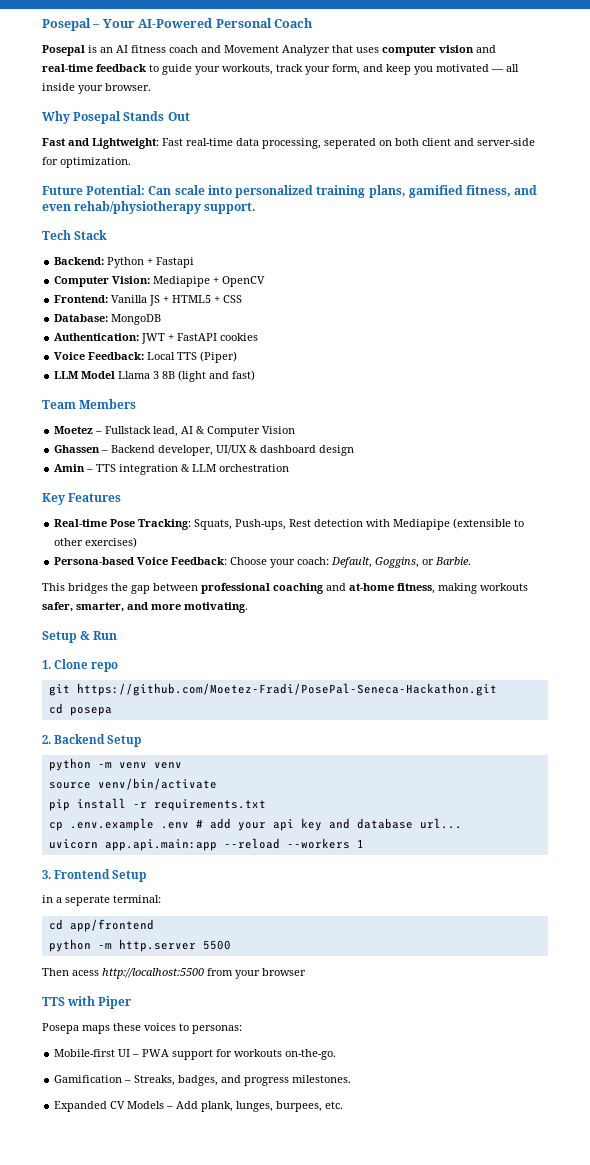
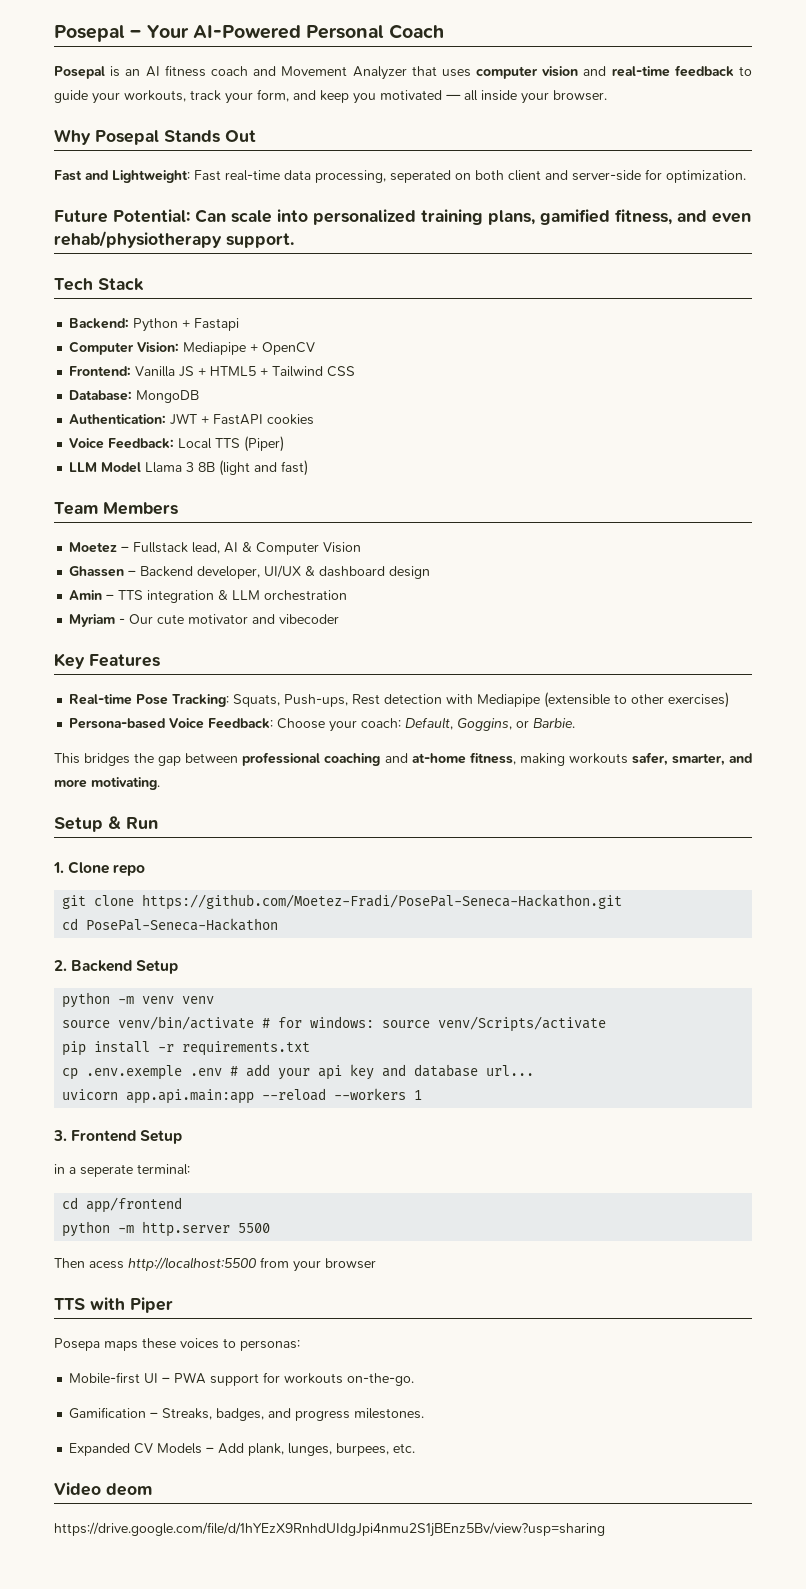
(221, 299) none -> [272,366,324,377] Tailwind
(290, 468) none -> [69,614,340,627] // Myriam - Our cute motivator and vibecoder
(70, 690) none -> [94,895,135,906] clone
[69,707,112,716] posepa -> [86,918,279,931] PosePal-Seneca-Hackathon
(217, 784) none -> [262,1016,607,1032] # for windows: source venv/Scripts/activate
[69,818,154,831] .env.example -> [86,1065,183,1080] .env.exemple
(344, 1105) none -> [54,1482,152,1496] [54,1522,605,1537] // Video deom // https://drive.google.com/file/d/1hYEzX9RnhdUIdgJpi4nmu2S1jBEnz5Bv/view?usp=sharing

